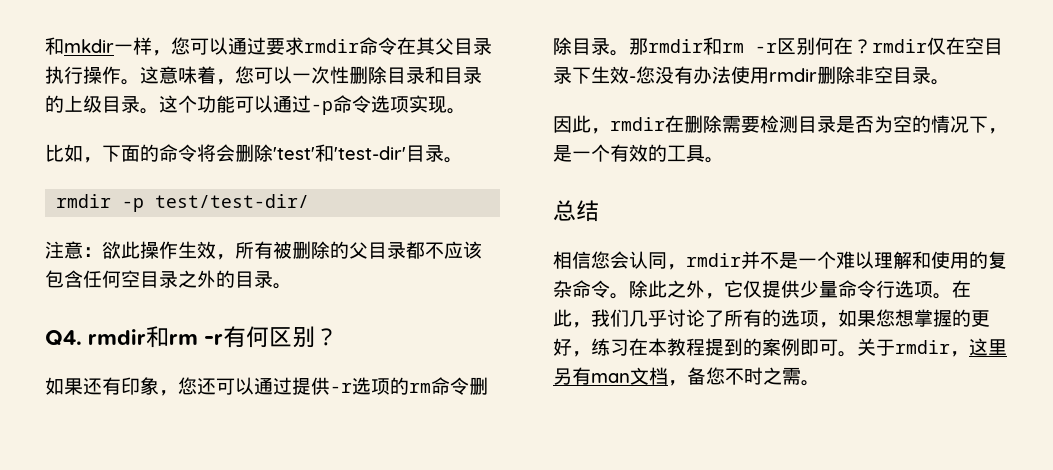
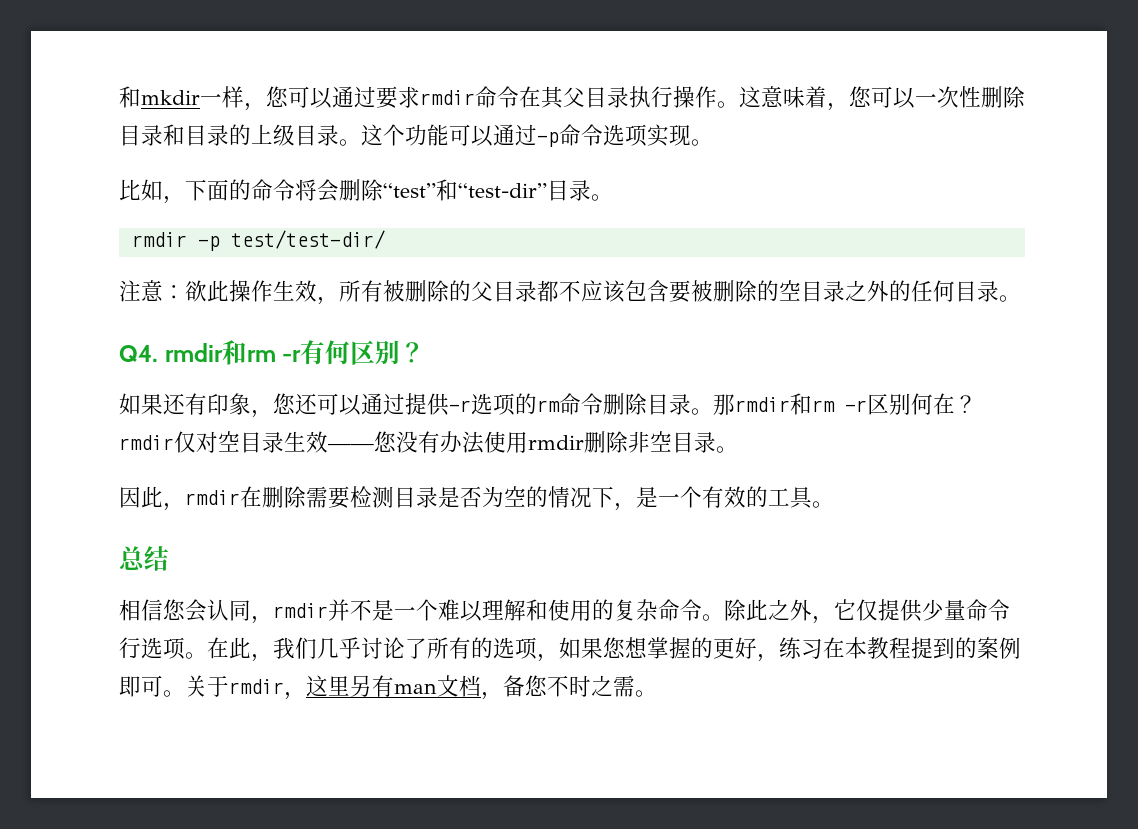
[273,144,406,162] 'test'和'test-dir' -> [383,179,547,201] “test”和“test-dir”
[83,270,121,288] 任何 -> [669,280,779,303] 要被删除的
(235, 279) none -> [911,280,955,302] 任何
[946,37,1003,55] [553,66,636,84] 在空目录下生效- -> [196,431,374,453] 对空目录生效——

